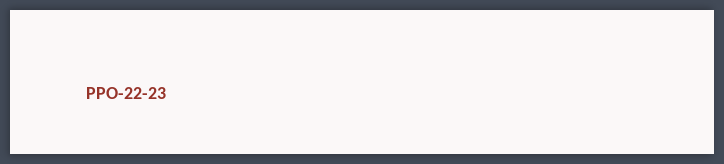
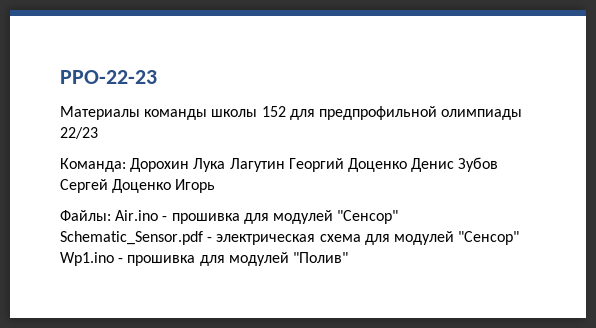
(166, 93) none -> [60,106,523,120] [60,127,98,139] [60,157,499,172] [60,179,216,193] [60,210,399,224] [60,231,520,245] [60,252,348,266] // Материалы команды школы 152 для предпрофильной олимпиады 22/23 // Команда: Дорохин Лука Лагутин Георгий Доценко Денис Зубов Сергей Доценко Игорь // Файлы: Air.ino - прошивка для модулей "Сенсор" Schematic_Sensor.pdf - электрическая схема для модулей "Сенсор" Wp1.ino - прошивка для модулей "Полив"

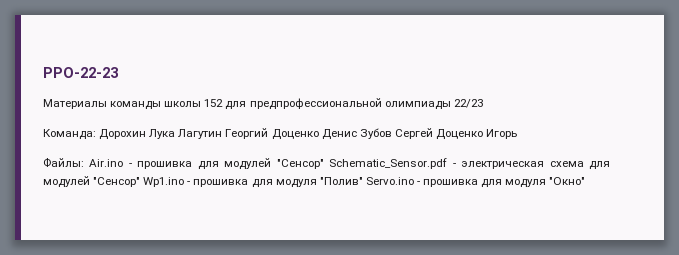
[318,106,437,120] предпрофильной -> [249,98,382,110] предпрофессиональной
[228,252,348,266] модулей "Полив" -> [275,177,586,188] модуля "Полив" Servo.ino - прошивка для модуля "Окно"

